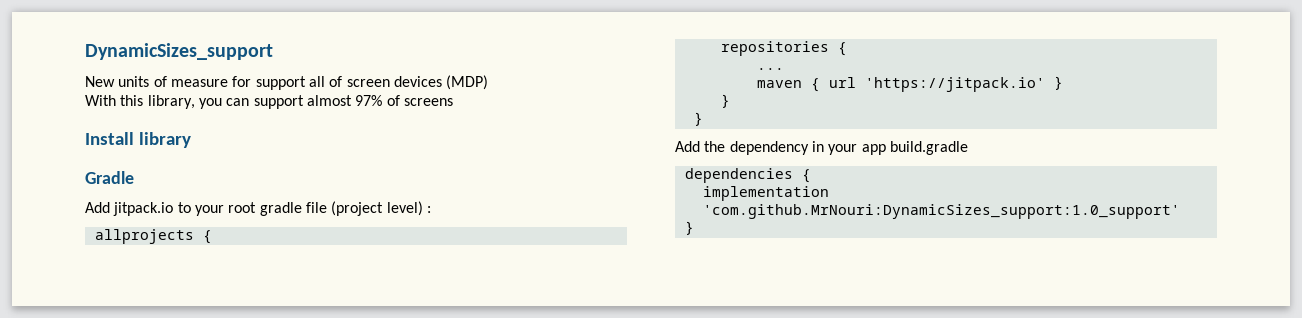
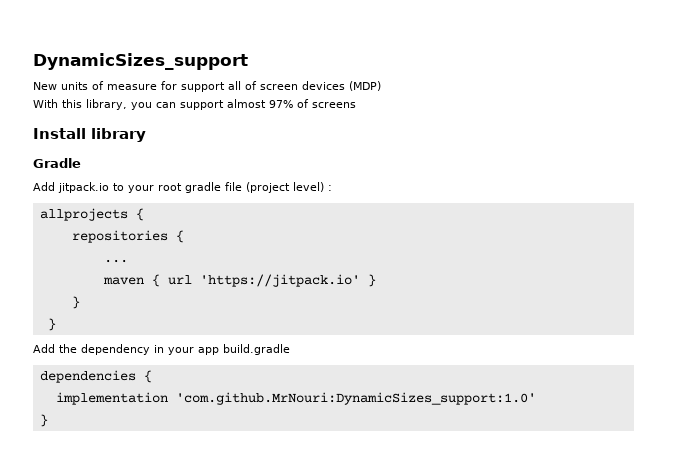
[702,204,1180,219] 'com.github.MrNouri:DynamicSizes_support:1.0_support' -> [175,392,536,405] 'com.github.MrNouri:DynamicSizes_support:1.0'

